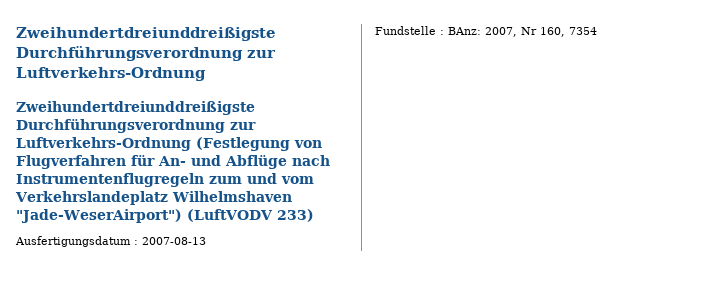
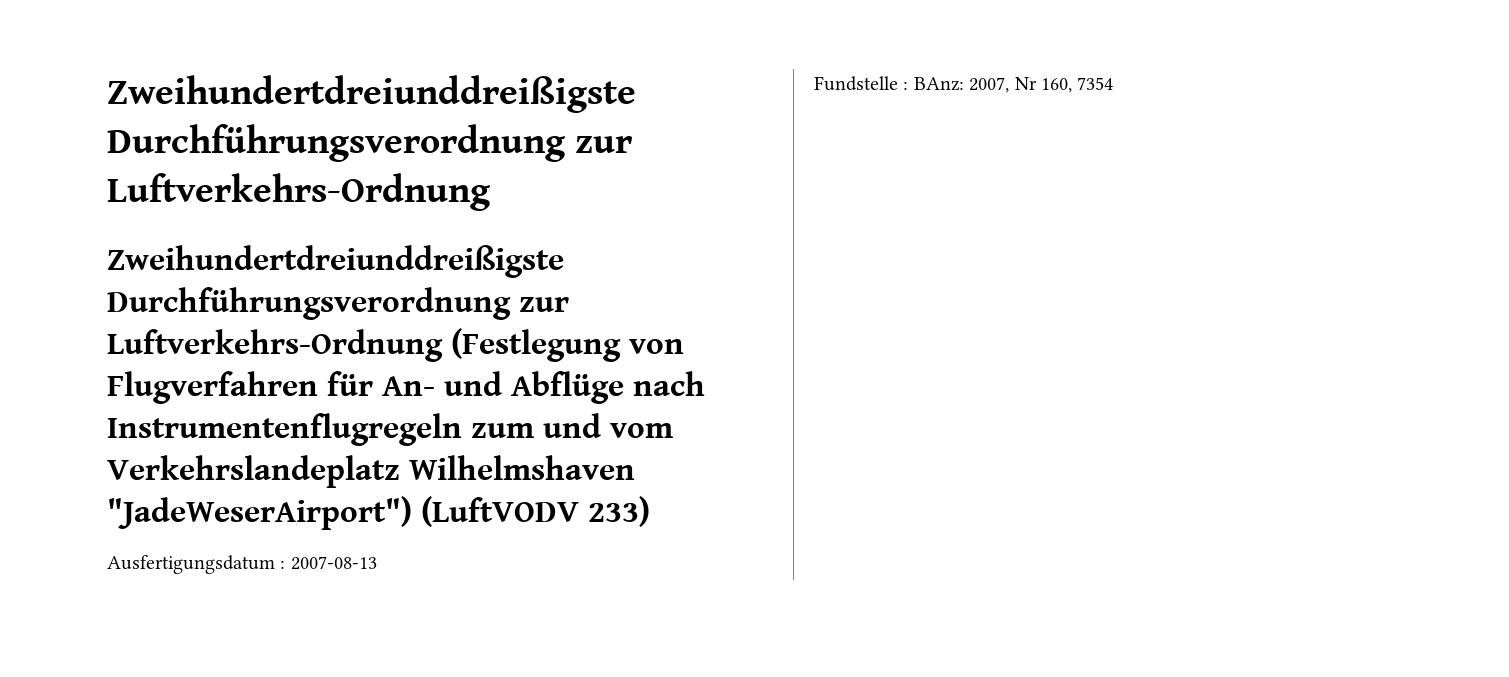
[16,209,182,223] "Jade-WeserAirport") -> [107,496,412,530] "JadeWeserAirport")

